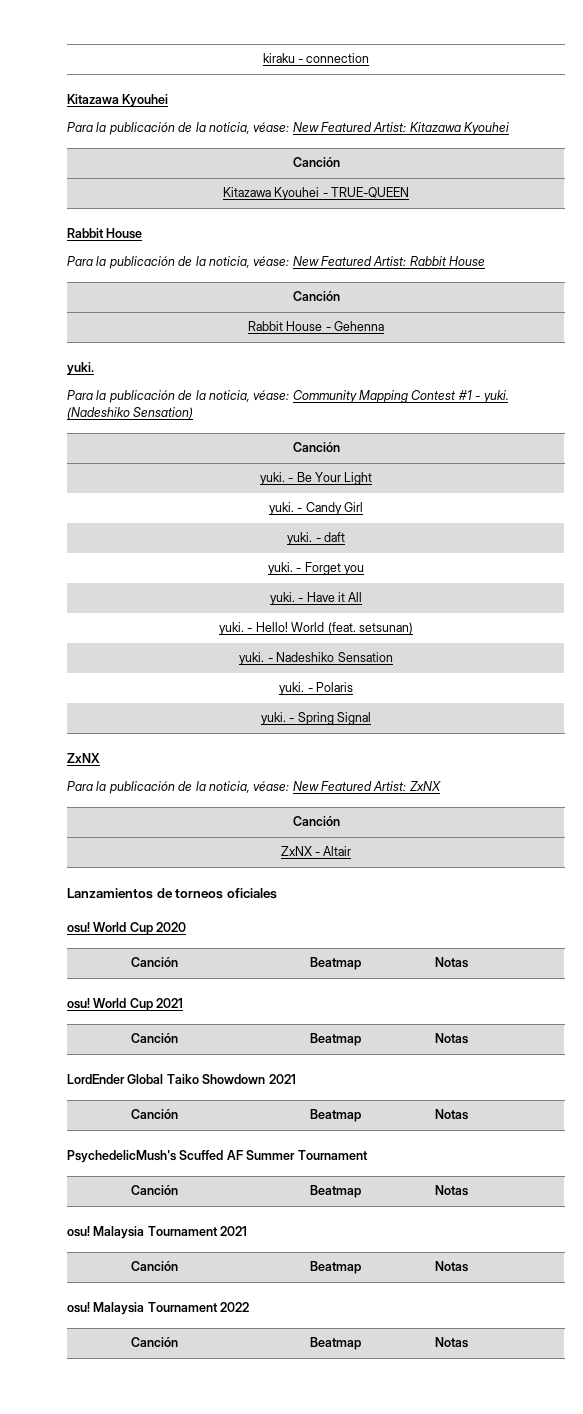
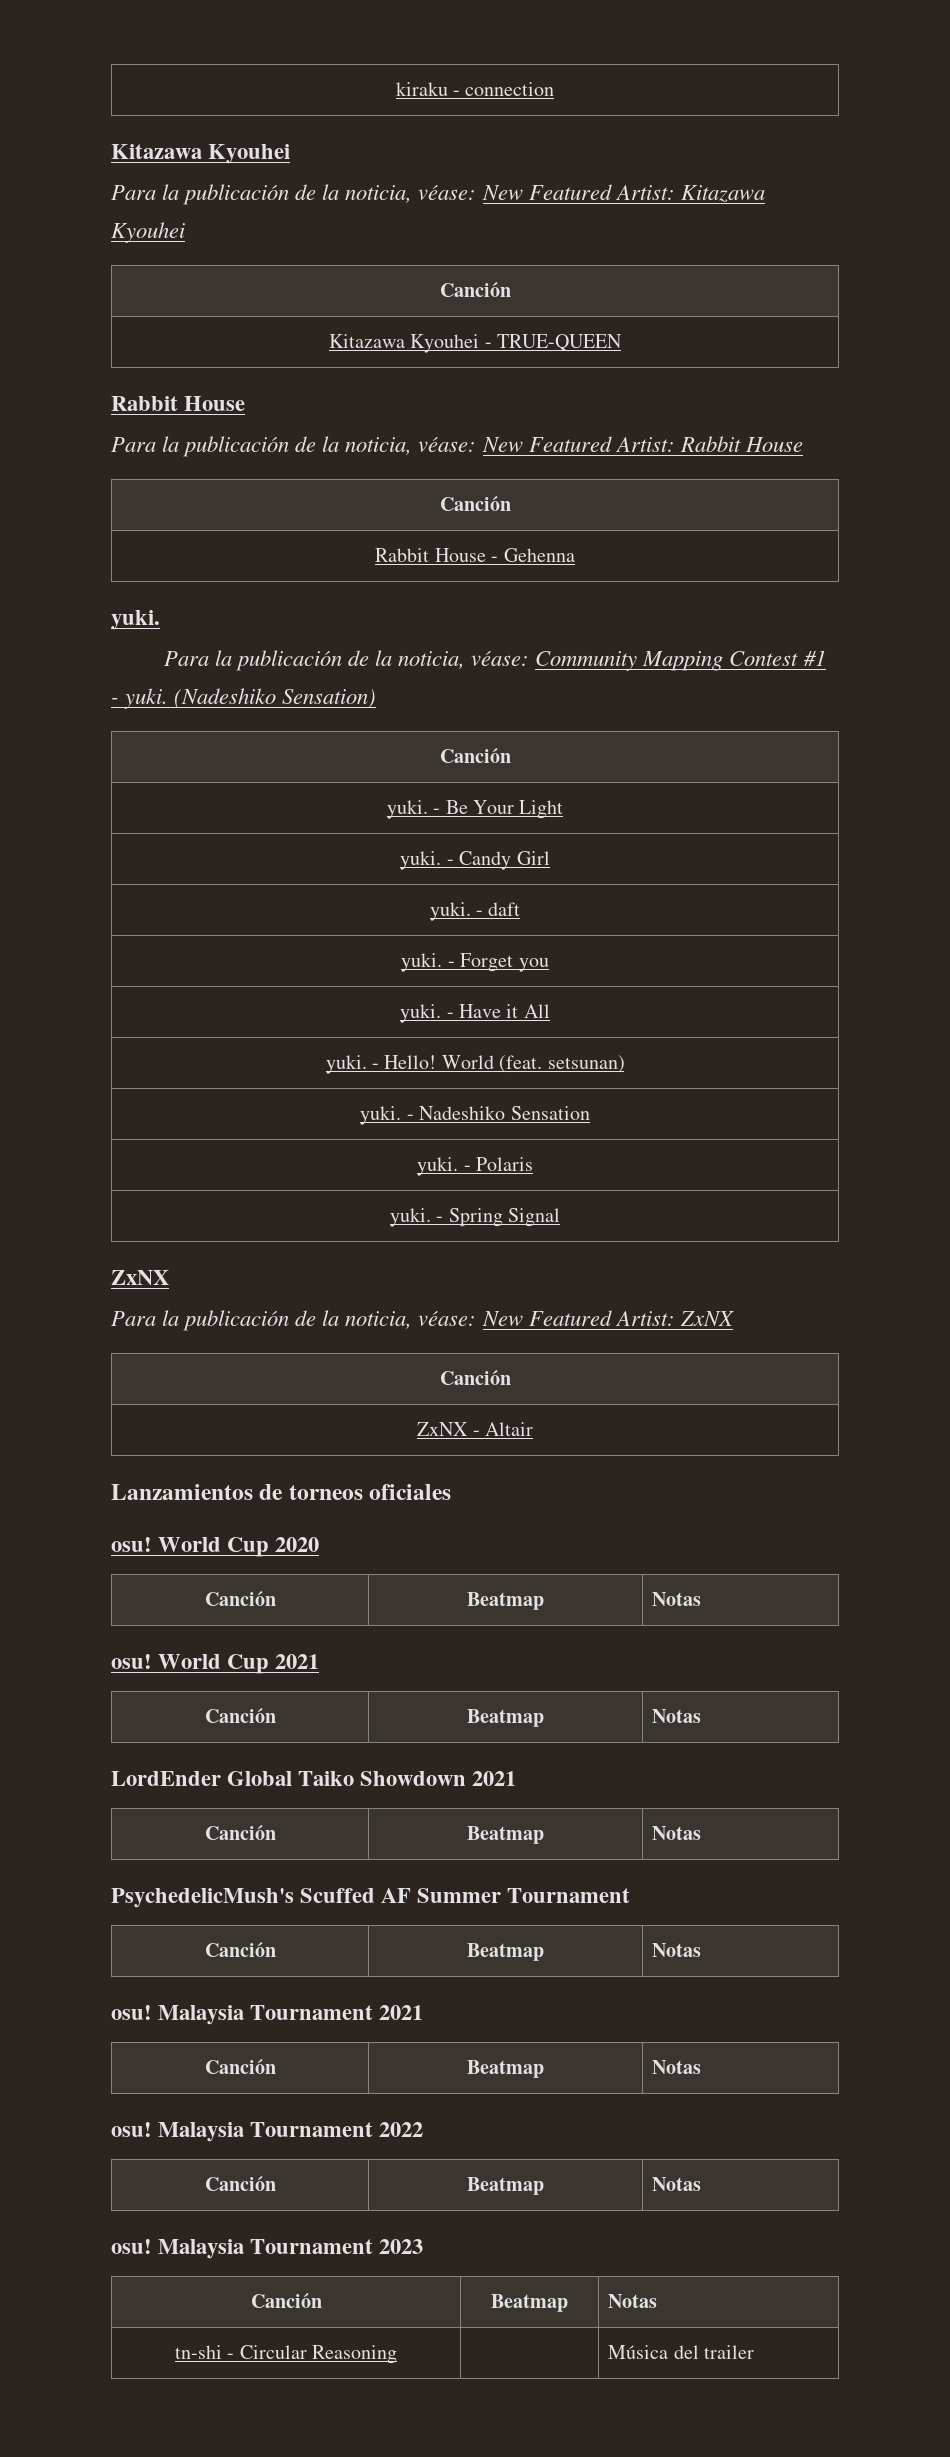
(469, 1342) none -> [111,2239,424,2259] [250,2293,322,2308] [491,2294,568,2312] [608,2294,658,2308] [174,2345,398,2364] [608,2345,755,2359] // osu! Malaysia Tournament 2023 // Canción | Beatmap | Notas // tn-shi - Circular Reasoning | | Música del trailer

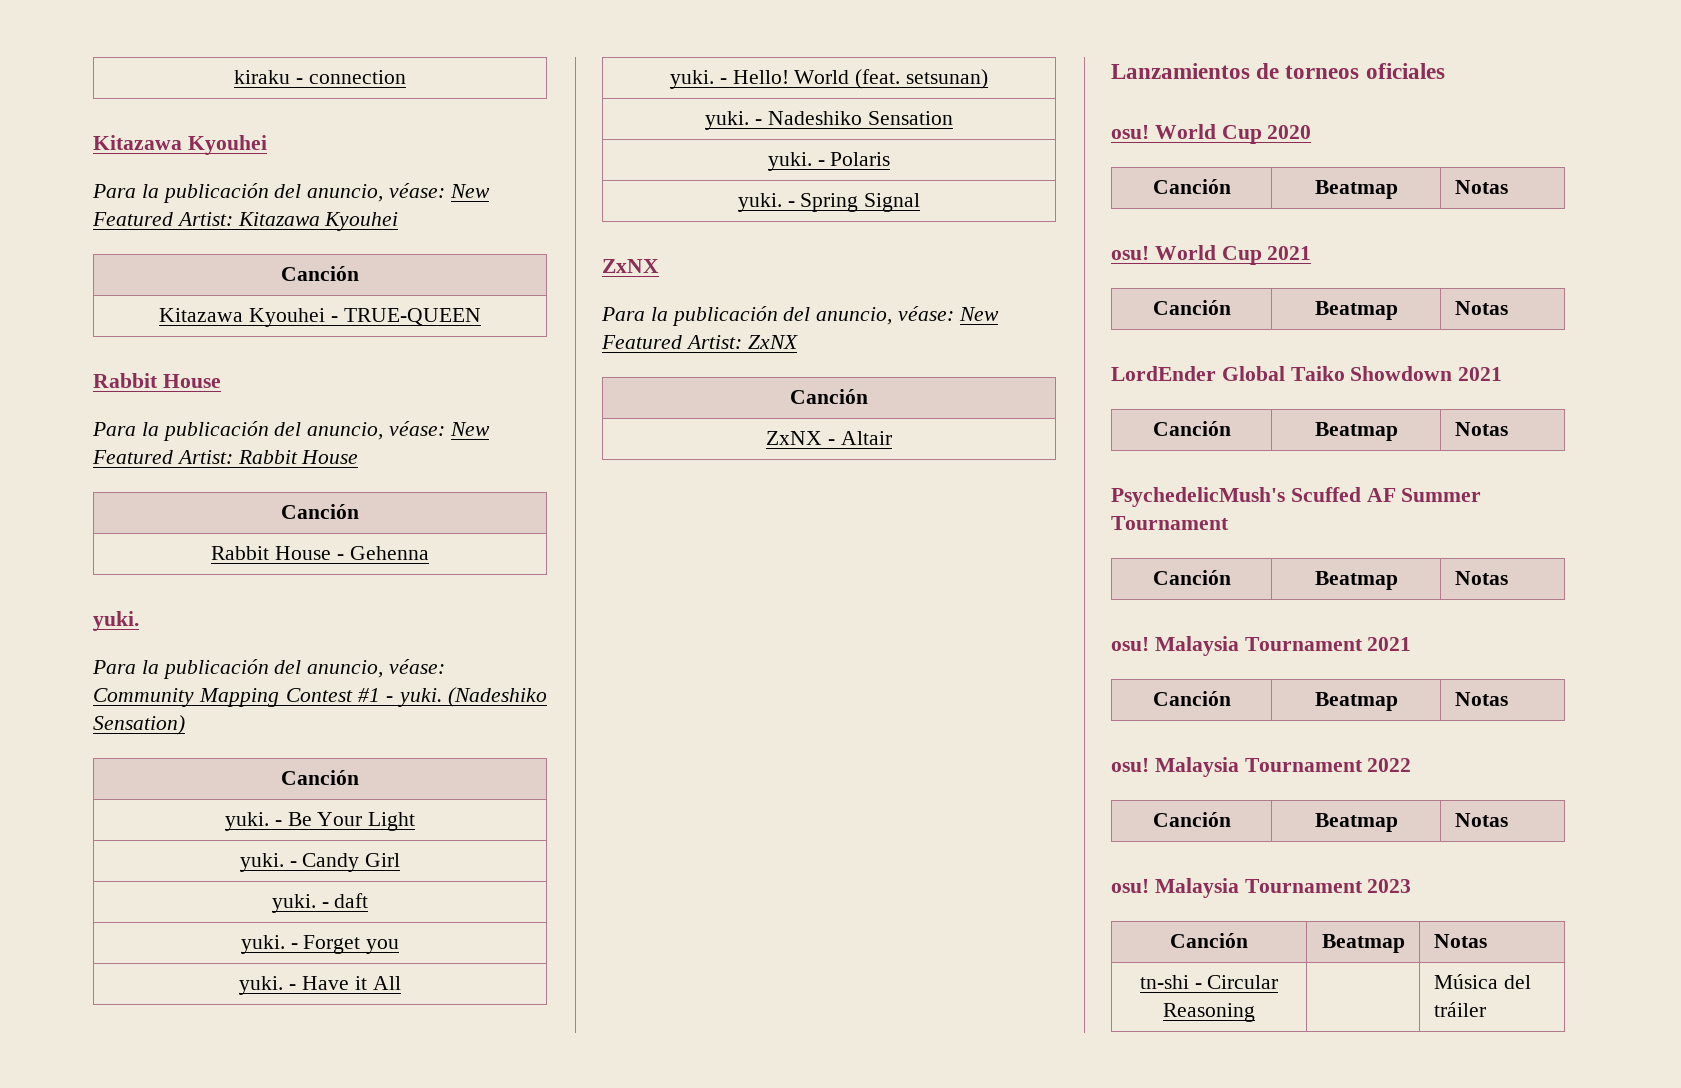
[295,184,413,203] de la noticia, -> [274,184,384,202] del anuncio,
[295,436,413,455] de la noticia, -> [274,422,384,440] del anuncio,
[347,650,466,669] de la noticia, -> [274,660,384,678] del anuncio,
[295,1310,413,1329] de la noticia, -> [783,307,893,325] del anuncio,
[704,2345,755,2359] trailer -> [1433,1002,1486,1017] tráiler

